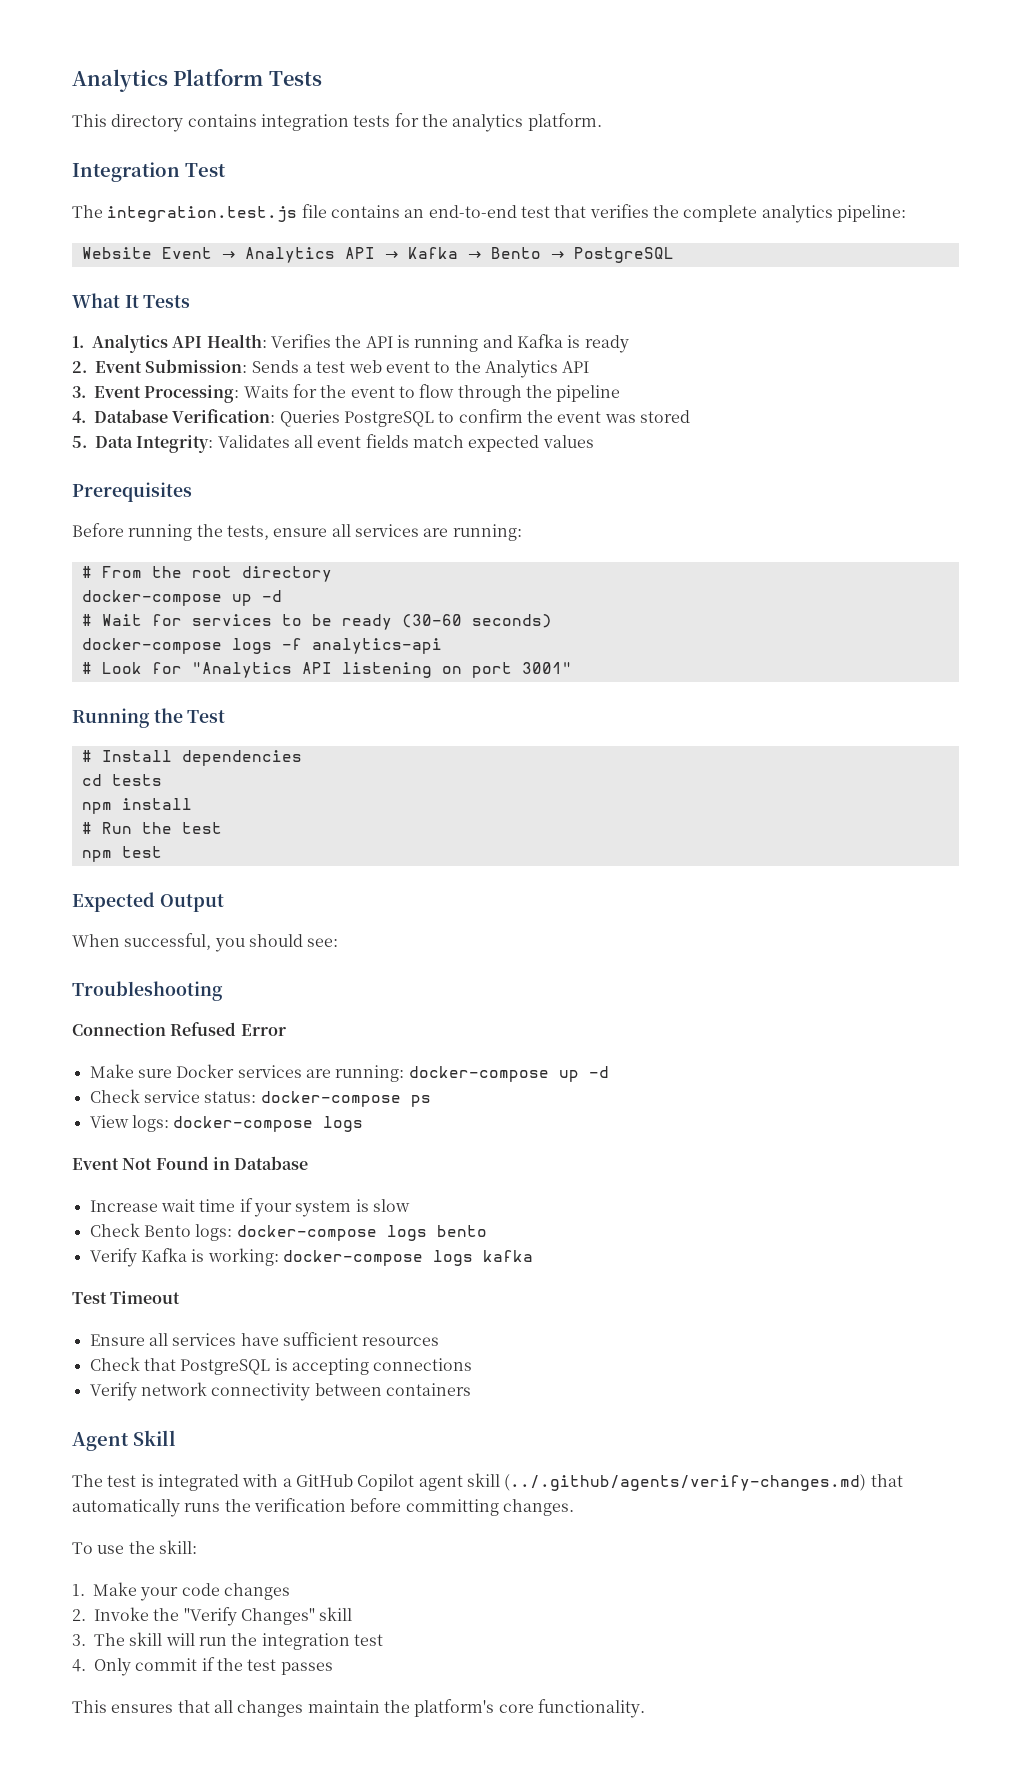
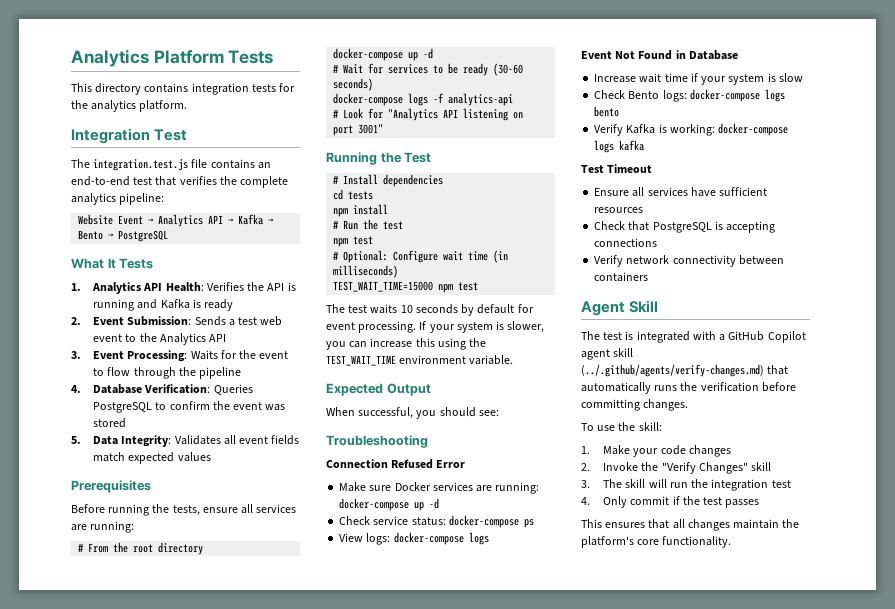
(162, 852) none -> [333,250,509,263] [333,265,399,278] [333,281,479,293] [326,304,534,316] [326,321,545,333] [326,338,487,350] [326,355,514,366] // # Optional: Configure wait time (in milliseconds) // TEST_WAIT_TIME=15000 npm test // The test waits 10 seconds by default for event processing. If your system is slower, you can increase this using the TEST_WAIT_TIME environment variable.

